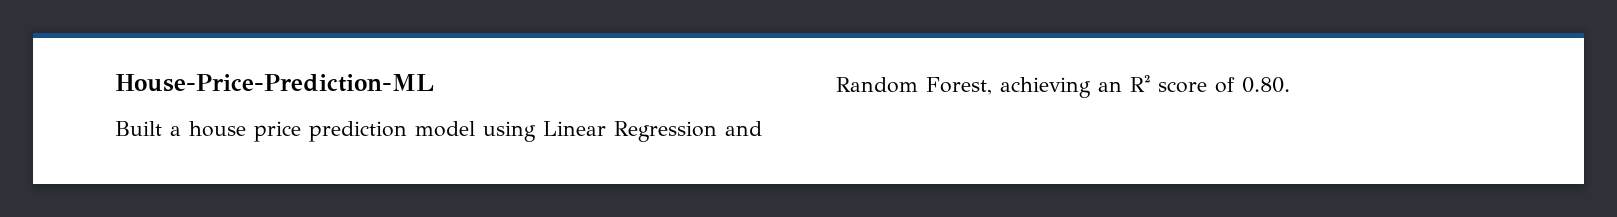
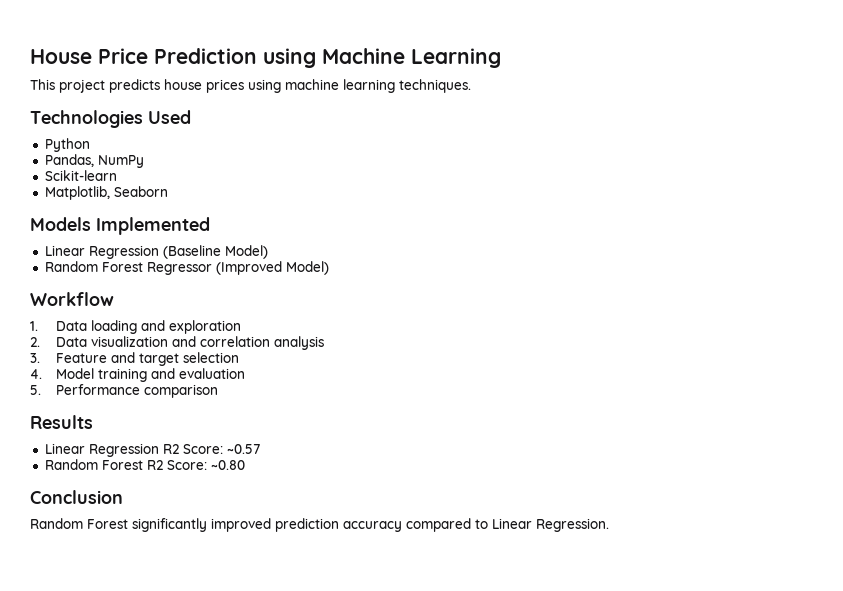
[115,74,434,92] [115,121,762,142] [836,74,1290,98] House-Price-Prediction-ML // Built a house price prediction model using Linear Regression and Random Forest, achieving an R² score of 0.80. -> [30,48,501,68] [30,79,471,93] [30,110,191,128] [44,138,90,152] [44,154,144,168] [44,170,117,181] [44,186,168,200] [30,217,210,235] [44,245,268,259] [44,261,329,275] [30,292,114,306] [30,320,241,334] [30,336,324,350] [30,352,239,366] [30,368,245,382] [30,384,218,398] [30,415,93,429] [44,443,260,457] [44,459,245,470] [30,490,123,504] [30,518,609,532] House Price Prediction using Machine Learning // This project predicts house prices using machine learning techniques. // Technologies Used // Python // Pandas, NumPy // Scikit-learn // Matplotlib, Seaborn // Models Implemented // Linear Regression (Baseline Model) // Random Forest Regressor (Improved Model) // Workflow // 1. Data loading and exploration // 2. Data visualization and correlation analysis // 3. Feature and target selection // 4. Model training and evaluation // 5. Performance comparison // Results // Linear Regression R2 Score: ~0.57 // Random Forest R2 Score: ~0.80 // Conclusion // Random Forest significantly improved prediction accuracy compared to Linear Regression.

